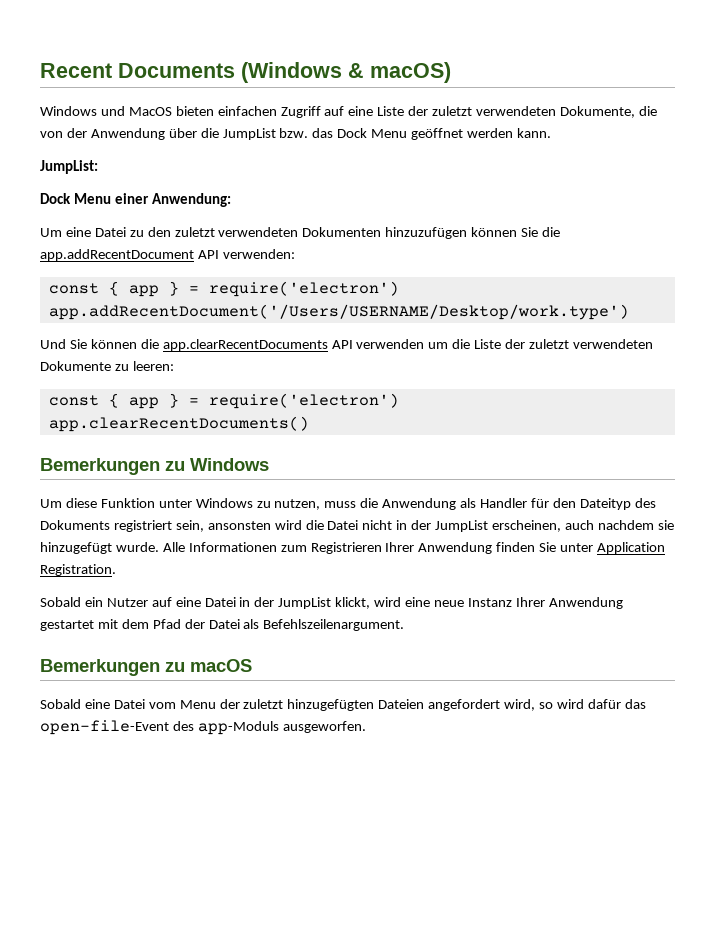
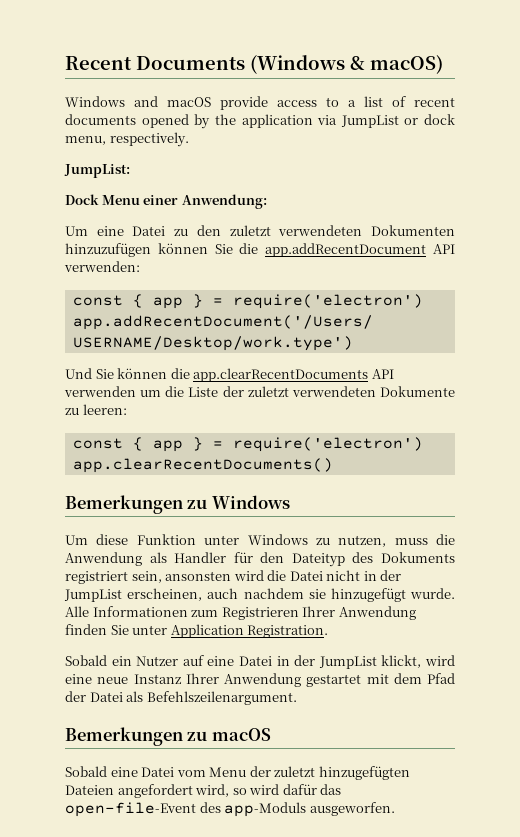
[100,106,657,118] [40,128,551,140] und MacOS bieten einfachen Zugriff auf eine Liste der zuletzt verwendeten Dokumente, die von der Anwendung über die JumpList bzw. das Dock Menu geöffnet werden kann. -> [134,96,455,110] [65,114,455,129] [65,132,189,147] and macOS provide access to a list of recent documents opened by the application via JumpList or dock menu, respectively.

